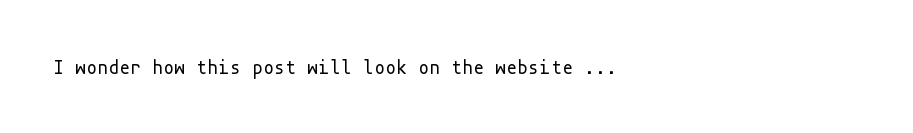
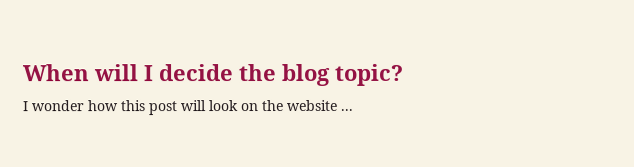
(53, 67) none -> [22,63,404,87] When will I decide the blog topic? //

